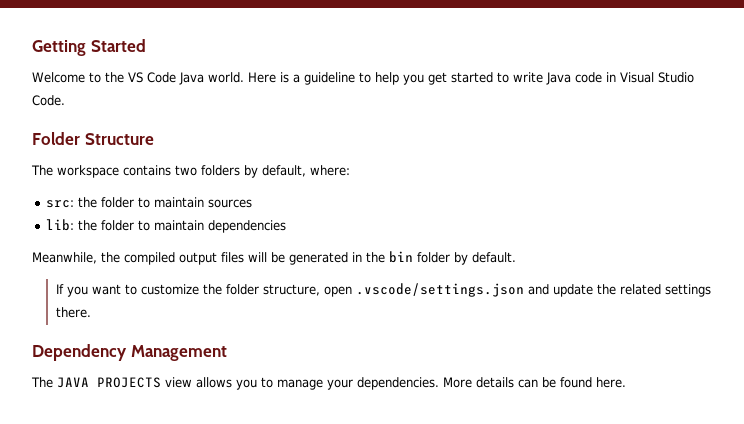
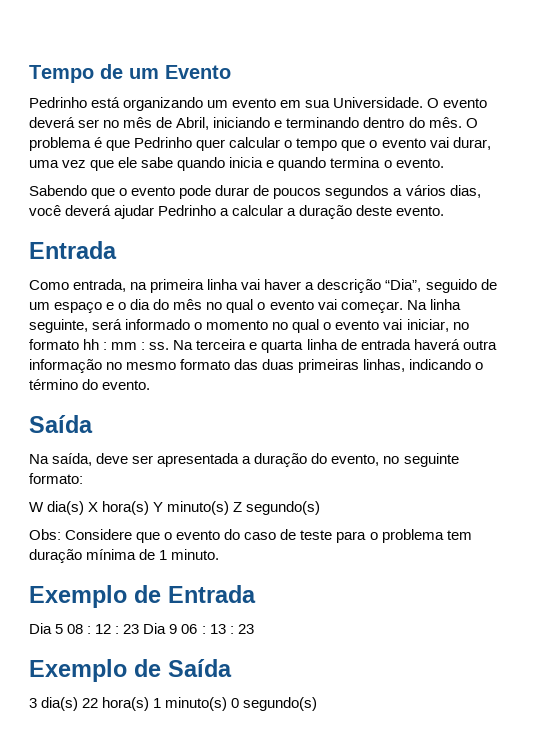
[32,39,146,56] [32,72,694,85] [32,95,65,106] [32,132,154,145] [31,165,350,178] [46,197,253,208] [46,219,287,233] [32,251,516,265] [55,283,711,297] [55,307,91,318] [32,344,227,361] [31,377,626,390] Getting Started // Welcome to the VS Code Java world. Here is a guideline to help you get started to write Java code in Visual Studio Code. // Folder Structure // The workspace contains two folders by default, where: // src: the folder to maintain sources // lib: the folder to maintain dependencies // Meanwhile, the compiled output files will be generated in the bin folder by default. // If you want to customize the folder structure, open .vscode/settings.json and update the related settings there. // Dependency Management // The JAVA PROJECTS view allows you to manage your dependencies. More details can be found here. -> [29,64,231,83] [29,97,488,111] [29,117,478,130] [29,137,491,151] [29,157,444,171] [29,185,481,199] [29,205,445,219] [29,241,117,259] [29,279,497,293] [29,299,461,313] [29,319,469,333] [29,339,497,353] [29,359,484,373] [29,379,151,390] [29,415,93,433] [29,453,459,467] [29,473,83,484] [29,501,321,515] [29,529,472,543] [29,549,220,563] [29,585,256,608] [29,623,254,634] [29,659,232,682] [29,697,318,711] Tempo de um Evento // Pedrinho está organizando um evento em sua Universidade. O evento deverá ser no mês de Abril, iniciando e terminando dentro do mês. O problema é que Pedrinho quer calcular o tempo que o evento vai durar, uma vez que ele sabe quando inicia e quando termina o evento. // Sabendo que o evento pode durar de poucos segundos a vários dias, você deverá ajudar Pedrinho a calcular a duração deste evento. // Entrada // Como entrada, na primeira linha vai haver a descrição “Dia”, seguido de um espaço e o dia do mês no qual o evento vai começar. Na linha seguinte, será informado o momento no qual o evento vai iniciar, no formato hh : mm : ss. Na terceira e quarta linha de entrada haverá outra informação no mesmo formato das duas primeiras linhas, indicando o término do evento. // Saída // Na saída, deve ser apresentada a duração do evento, no seguinte formato: // W dia(s) X hora(s) Y minuto(s) Z segundo(s) // Obs: Considere que o evento do caso de teste para o problema tem duração mínima de 1 minuto. // Exemplo de Entrada // Dia 5 08 : 12 : 23 Dia 9 06 : 13 : 23 // Exemplo de Saída // 3 dia(s) 22 hora(s) 1 minuto(s) 0 segundo(s)

